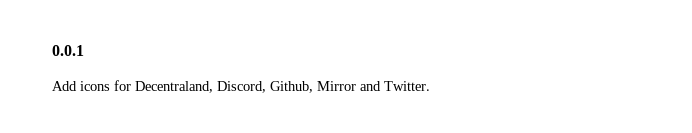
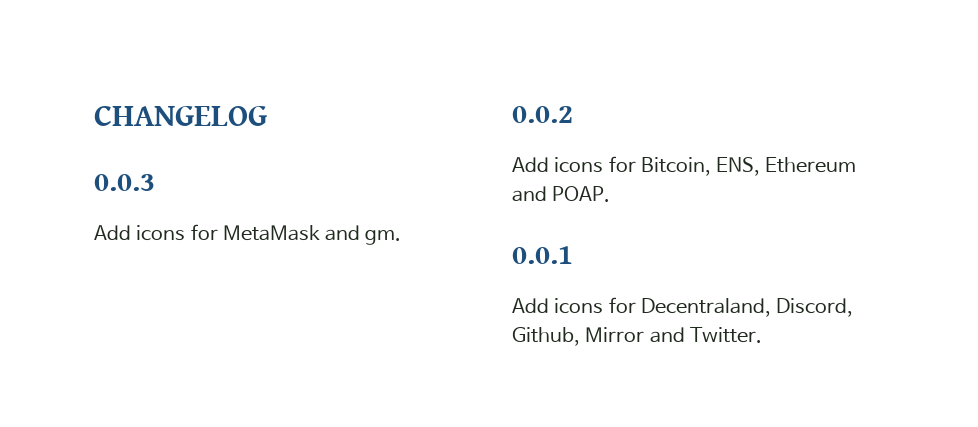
(52, 50) none -> [94,105,267,126] [94,174,155,191] [94,224,402,245] [512,106,573,123] [512,156,857,176] [512,186,611,202] CHANGELOG // 0.0.3 // Add icons for MetaMask and gm. // 0.0.2 // Add icons for Bitcoin, ENS, Ethereum and POAP. //

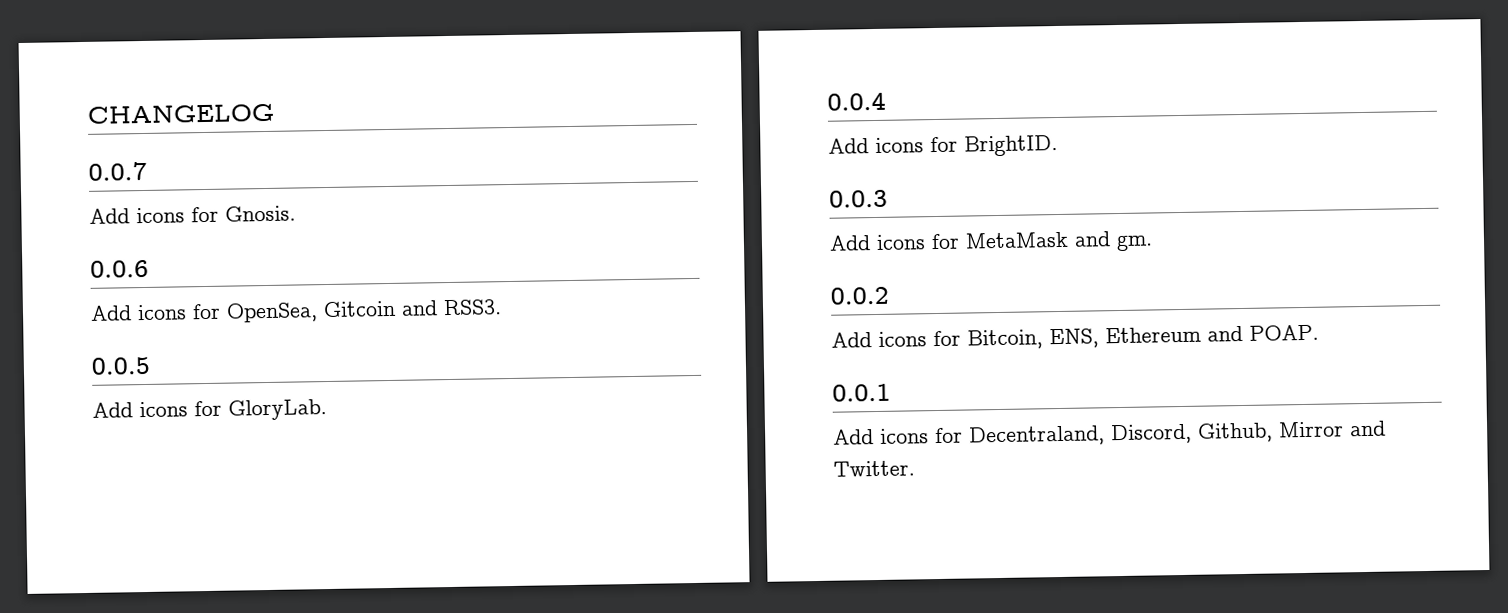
(267, 115) none -> [88,161,147,181] [89,205,296,224] [90,259,149,278] [90,299,502,323] [91,356,151,375] [92,399,327,421] [827,91,886,111] [828,135,1058,157] // 0.0.7 // Add icons for Gnosis. // 0.0.6 // Add icons for OpenSea, Gitcoin and RSS3. // 0.0.5 // Add icons for GloryLab. // 0.0.4 // Add icons for BrightID.

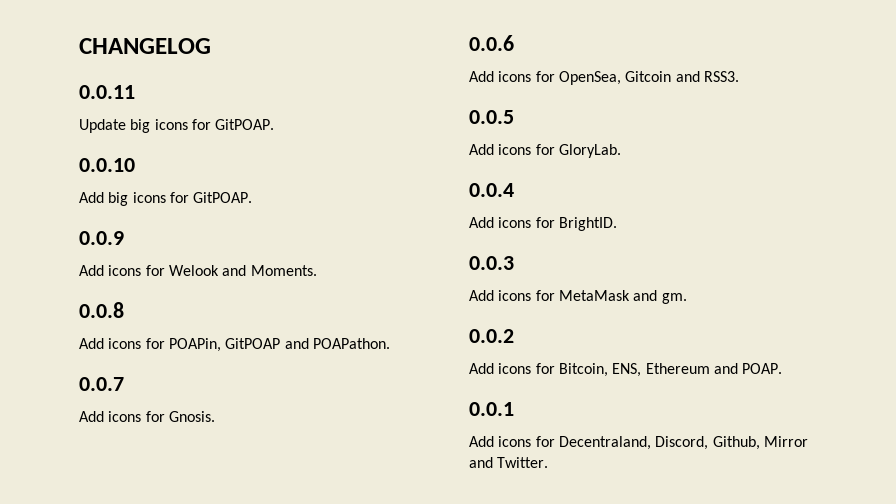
(274, 113) none -> [79,85,135,99] [79,119,275,133] [79,158,135,172] [79,192,253,206] [79,231,124,245] [79,265,317,276] [79,302,124,318] [79,338,390,352] // 0.0.11 // Update big icons for GitPOAP. // 0.0.10 // Add big icons for GitPOAP. // 0.0.9 // Add icons for Welook and Moments. // 0.0.8 // Add icons for POAPin, GitPOAP and POAPathon.

